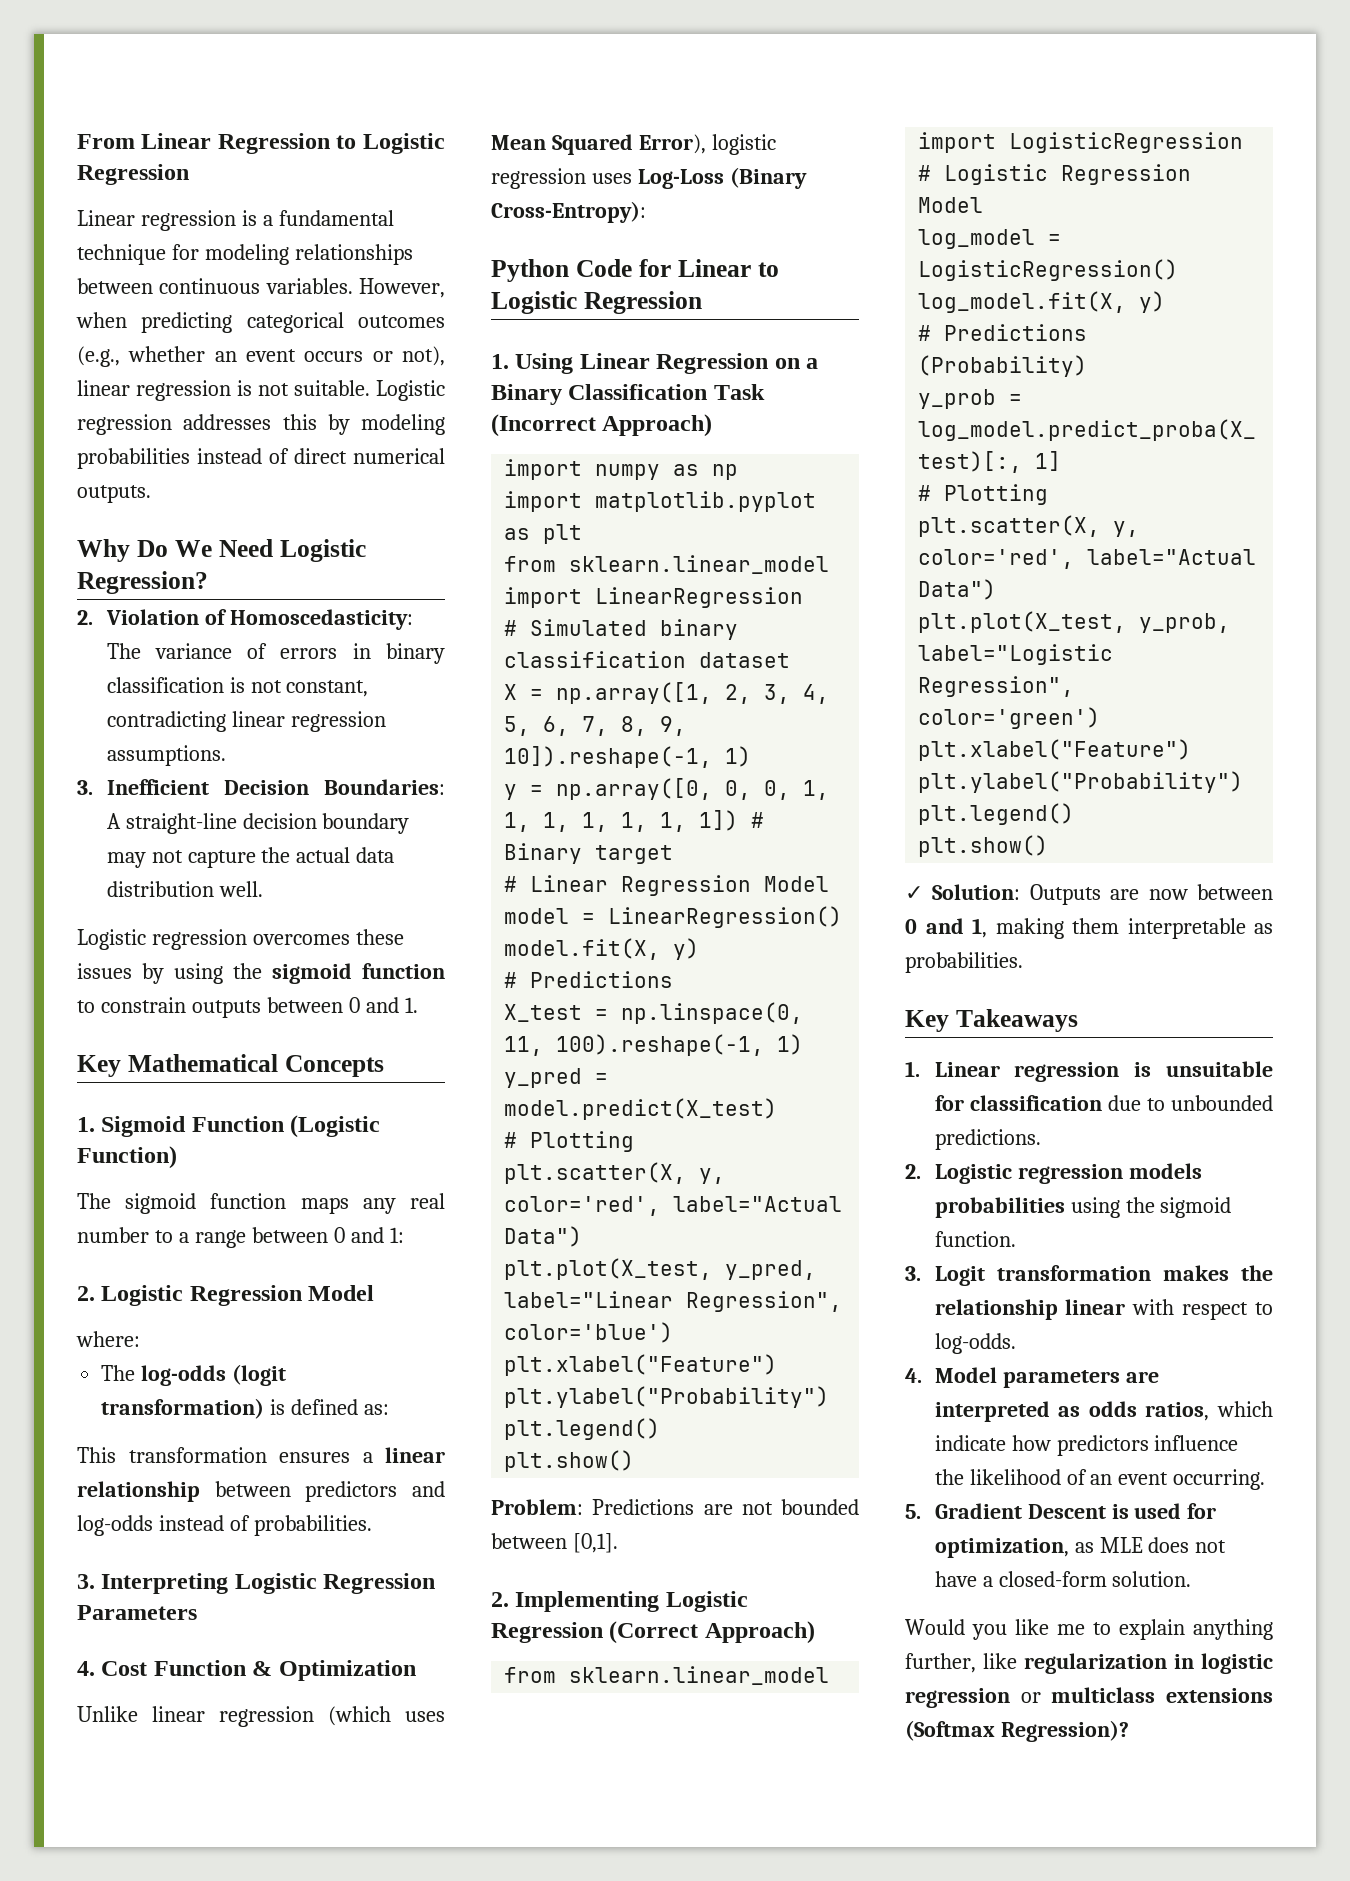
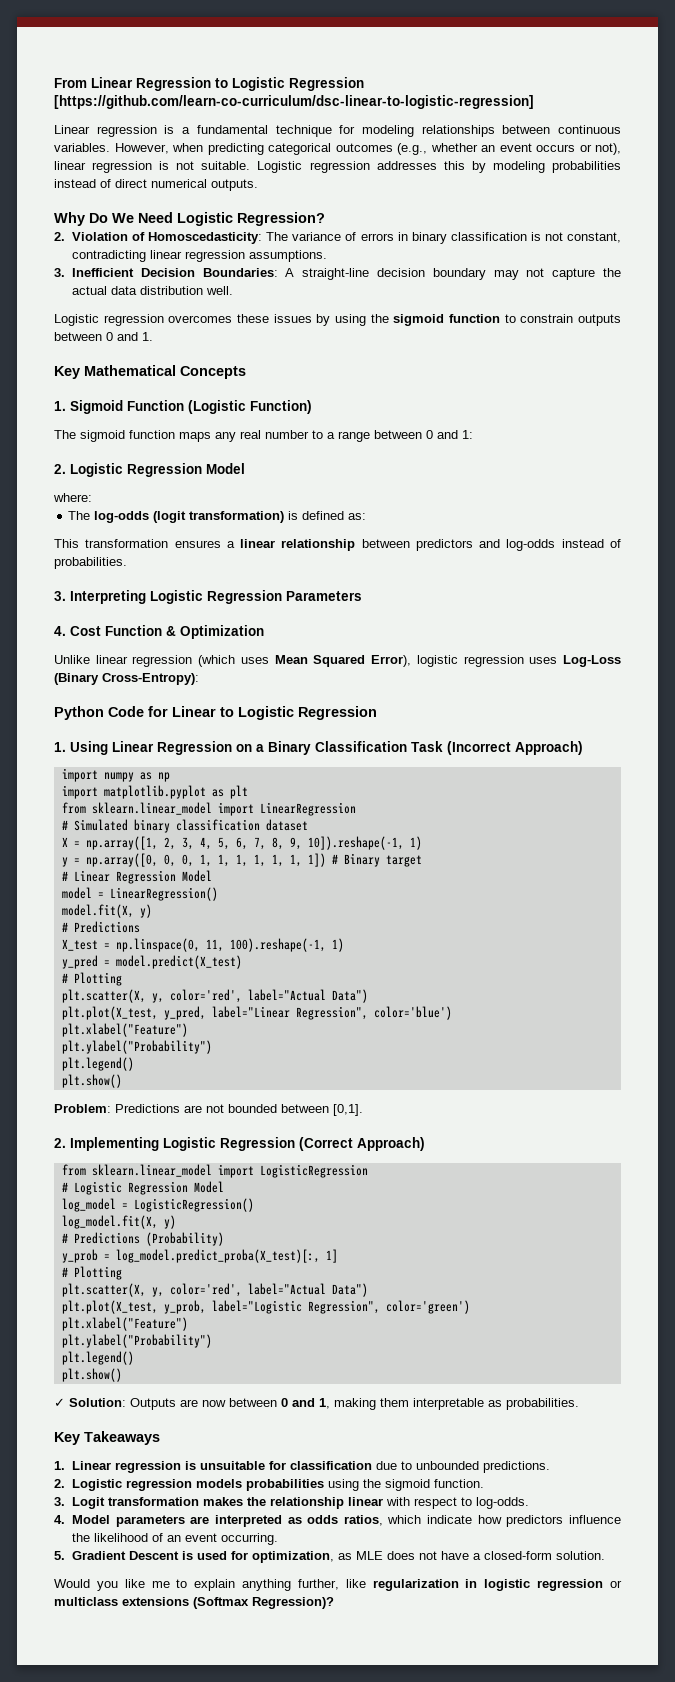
(189, 174) none -> [54,95,534,109] [https://github.com/learn-co-curriculum/dsc-linear-to-logistic-regression]

